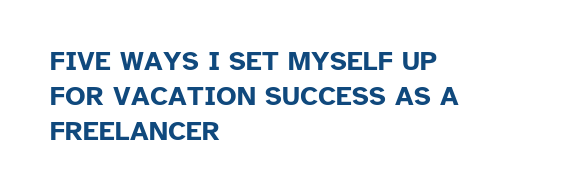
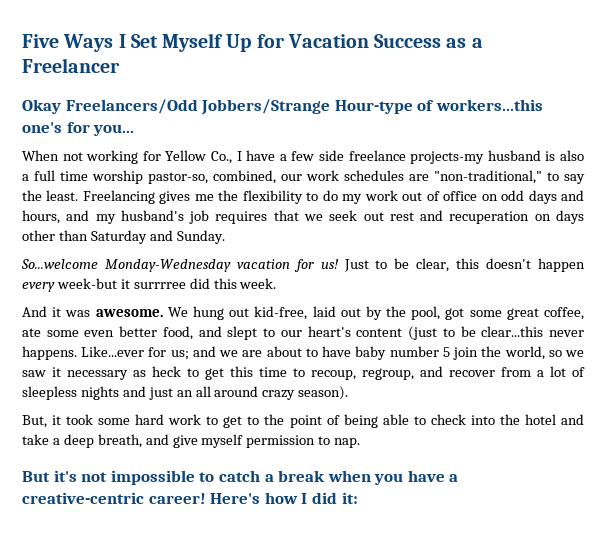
[50,52,437,70] [50,87,459,105] [50,122,220,140] FIVE WAYS I SET MYSELF UP FOR VACATION SUCCESS AS A FREELANCER -> [22,33,483,52] [22,58,120,73] [22,99,543,115] [22,122,135,136] [22,150,585,164] [22,170,585,184] [22,190,585,204] [22,210,584,224] [22,230,225,244] [21,258,586,272] [22,278,277,292] [22,306,584,320] [22,326,584,340] [22,346,585,360] [22,366,585,380] [22,386,349,400] [22,414,584,428] [22,434,361,448] [22,470,459,485] [22,492,358,504] Five Ways I Set Myself Up for Vacation Success as a Freelancer // Okay Freelancers/Odd Jobbers/Strange Hour-type of workers...this one's for you... // When not working for Yellow Co., I have a few side freelance projects-my husband is also a full time worship pastor-so, combined, our work schedules are "non-traditional," to say the least. Freelancing gives me the flexibility to do my work out of office on odd days and hours, and my husband's job requires that we seek out rest and recuperation on days other than Saturday and Sunday. // So...welcome Monday-Wednesday vacation for us! Just to be clear, this doesn't happen every week-but it surrrree did this week. // And it was awesome. We hung out kid-free, laid out by the pool, got some great coffee, ate some even better food, and slept to our heart's content (just to be clear...this never happens. Like...ever for us; and we are about to have baby number 5 join the world, so we saw it necessary as heck to get this time to recoup, regroup, and recover from a lot of sleepless nights and just an all around crazy season). // But, it took some hard work to get to the point of being able to check into the hotel and take a deep breath, and give myself permission to nap. // But it's not impossible to catch a break when you have a creative-centric career! Here's how I did it:

